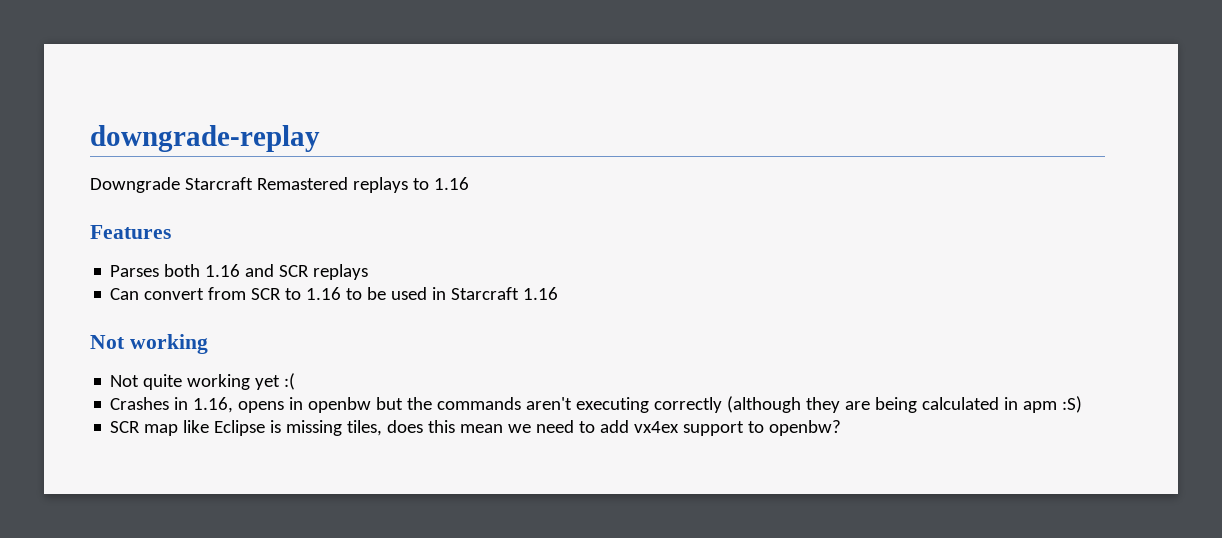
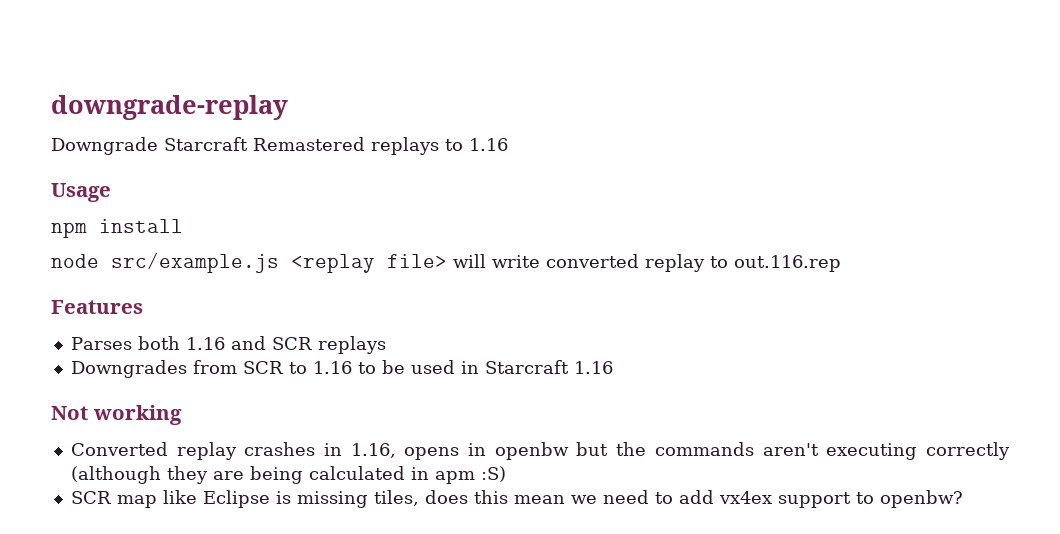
(469, 183) none -> [51,183,111,202] [51,219,183,238] [51,252,841,273] // Usage // npm install // node src/example.js <replay file> will write converted replay to out.116.rep
[110,288,205,300] Can convert -> [70,360,187,378] Downgrades
[110,373,296,390] [110,397,170,410] Not quite working yet :( // Crashes -> [70,442,316,460] Converted replay crashes

